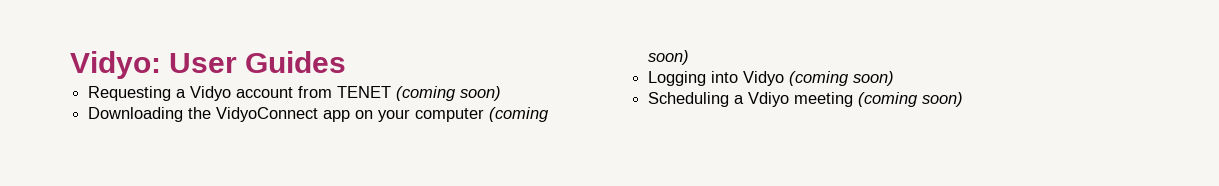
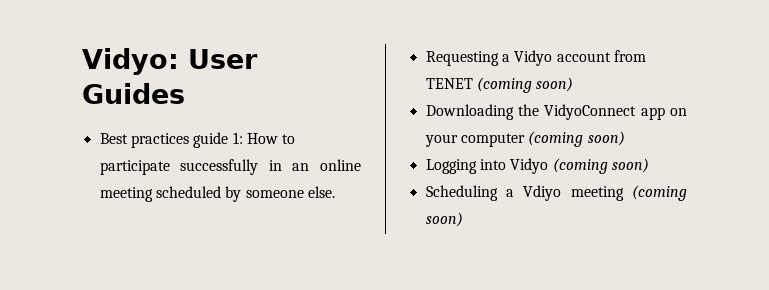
(347, 62) none -> [99,132,296,148] [99,159,361,175] [99,186,335,202] // Best practices guide 1: How to participate successfully in an online meeting scheduled by someone else.

